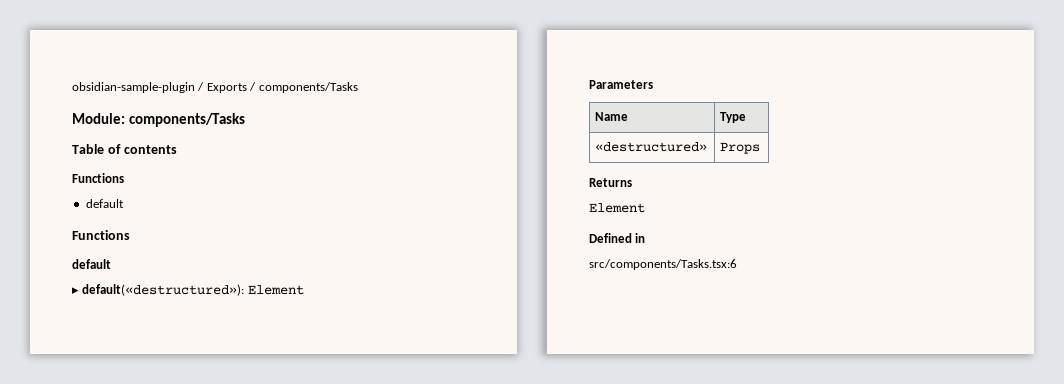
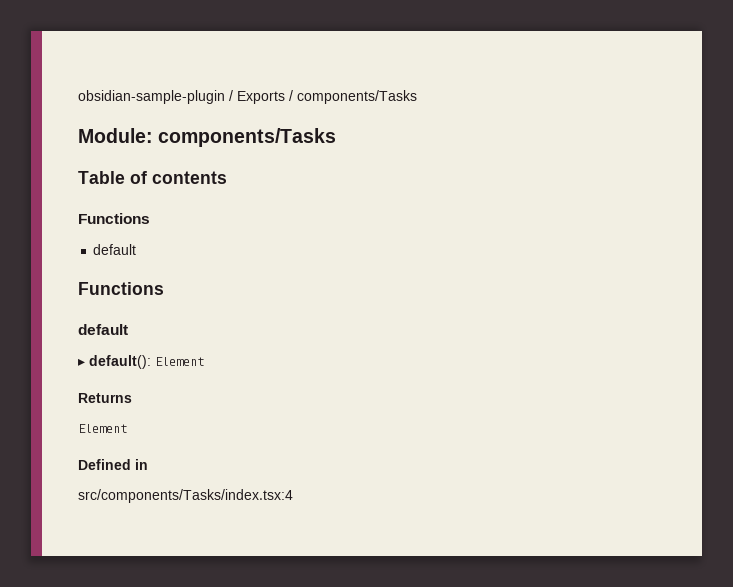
[82,284,304,296] [589,80,653,89] [595,112,629,121] [720,112,747,123] [595,142,708,152] [720,142,761,154] default(«destructured»): Element // Parameters // Name | Type // «destructured» | Props -> [89,355,204,369] default(): Element
[589,259,737,270] src/components/Tasks.tsx:6 -> [78,489,293,503] src/components/Tasks/index.tsx:4

